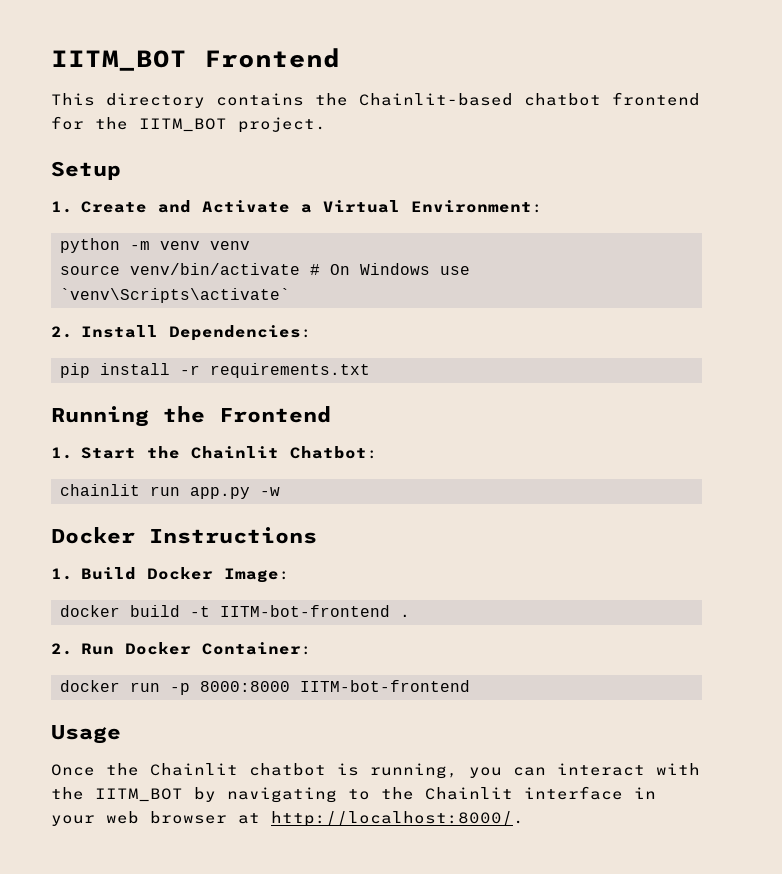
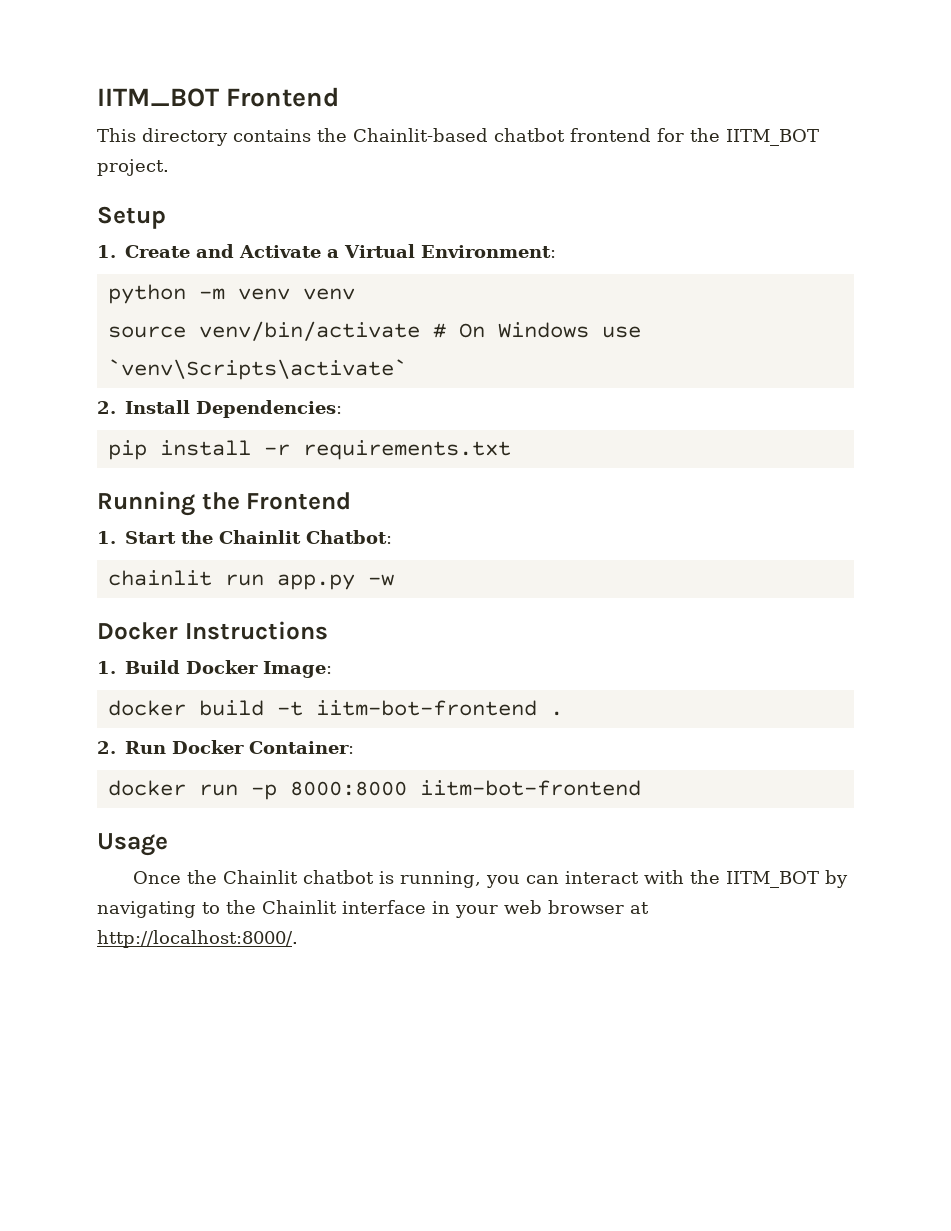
[220,605,390,617] IITM-bot-frontend -> [315,700,537,716] iitm-bot-frontend
[300,680,470,692] IITM-bot-frontend -> [419,780,641,796] iitm-bot-frontend

